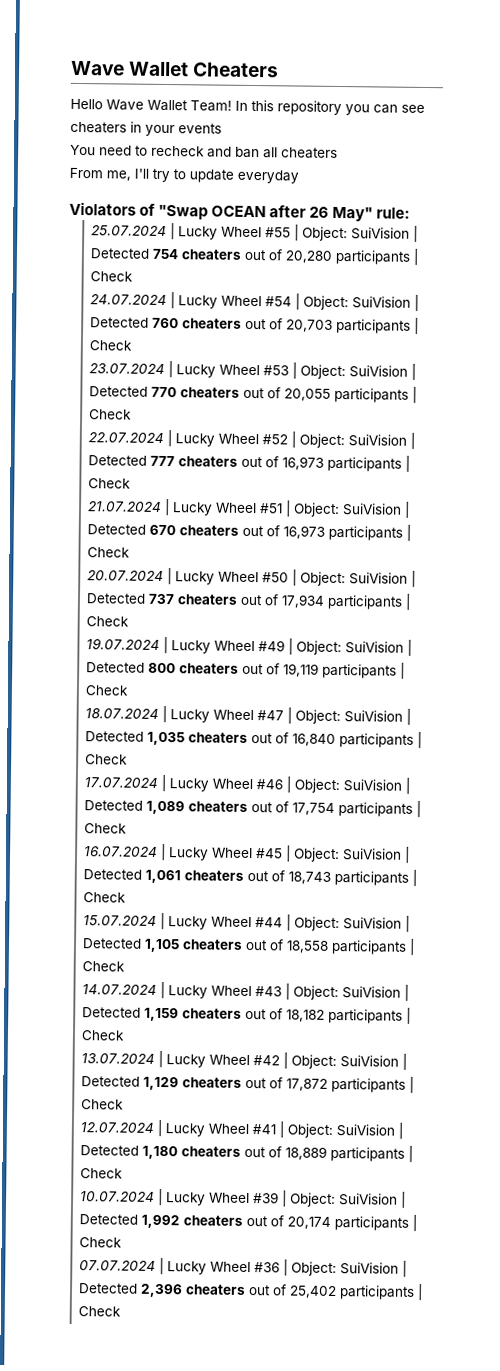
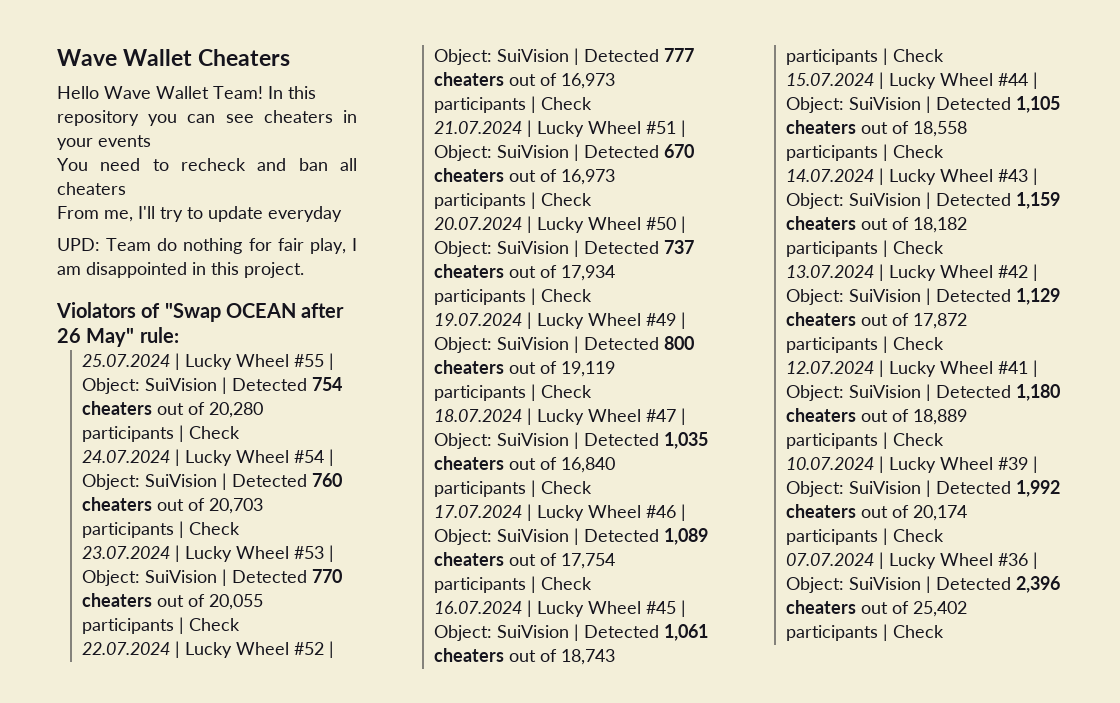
(299, 176) none -> [57,238,357,254] [57,262,304,278] // UPD: Team do nothing for fair play, I am disappointed in this project.

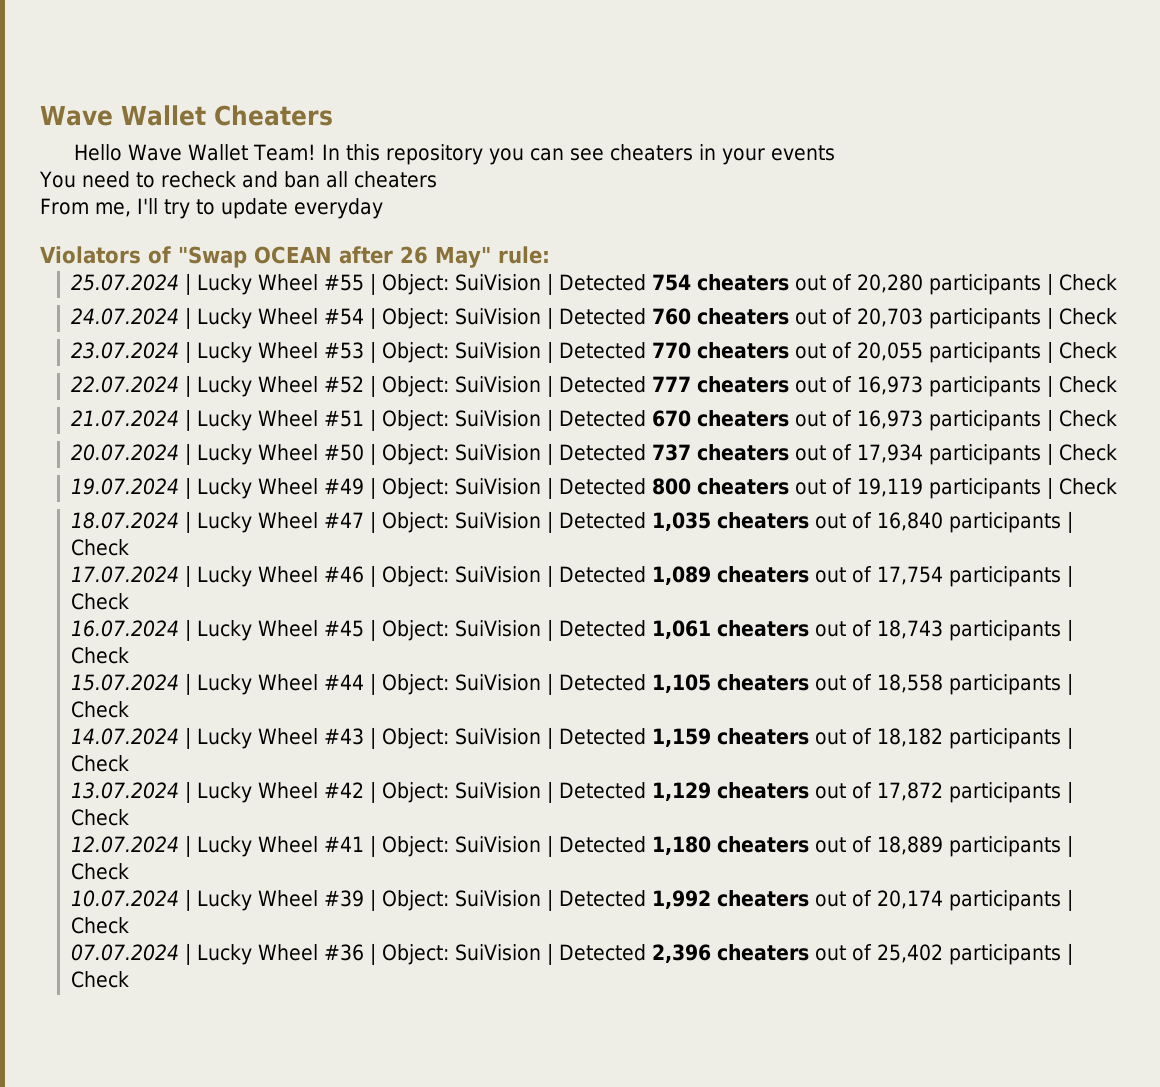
[57,238,357,254] [57,262,304,278] // UPD: Team do nothing for fair play, I am disappointed in this project. -> (383, 208) none

